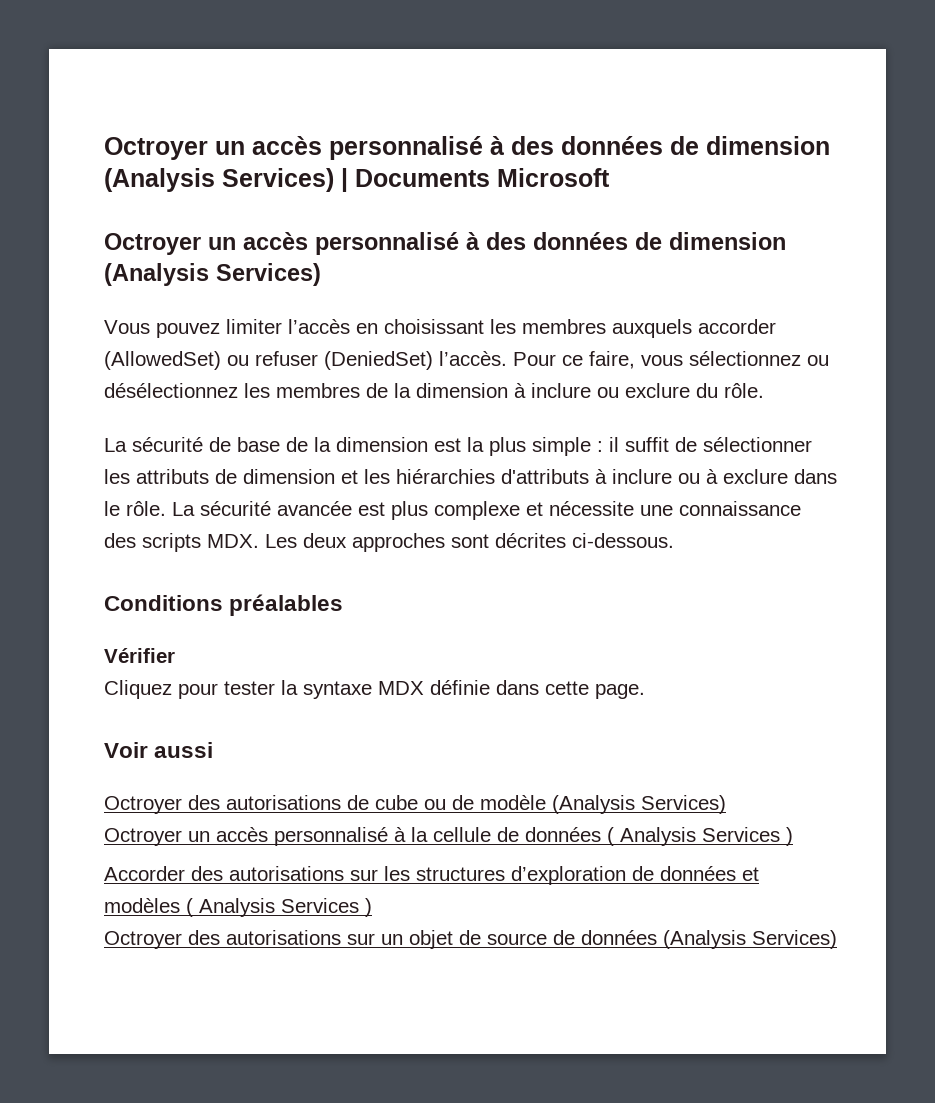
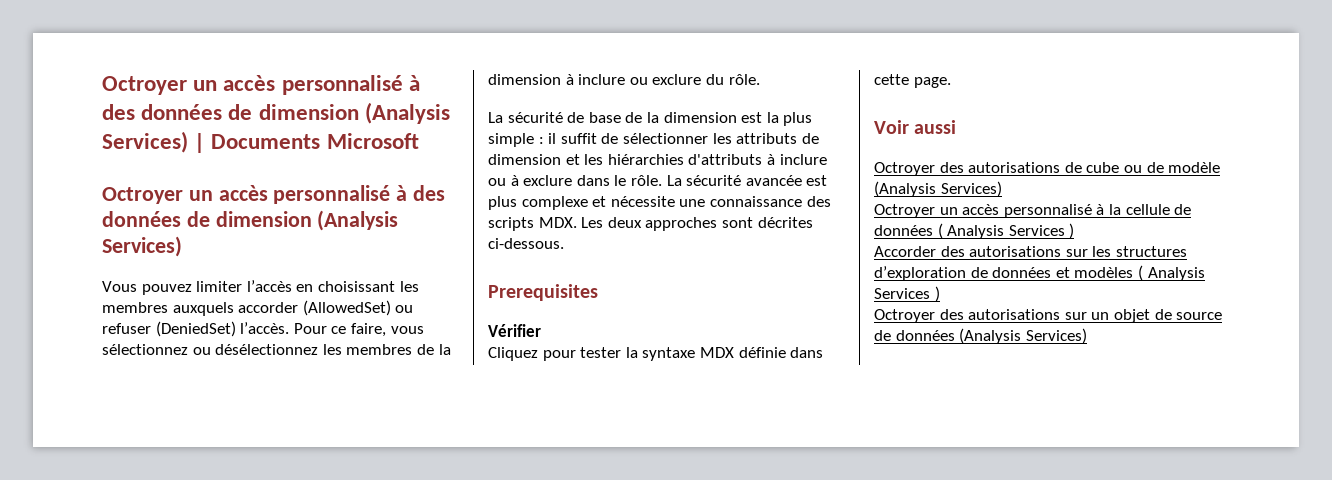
[104,594,344,616] Conditions préalables -> [488,284,598,301] Prerequisites

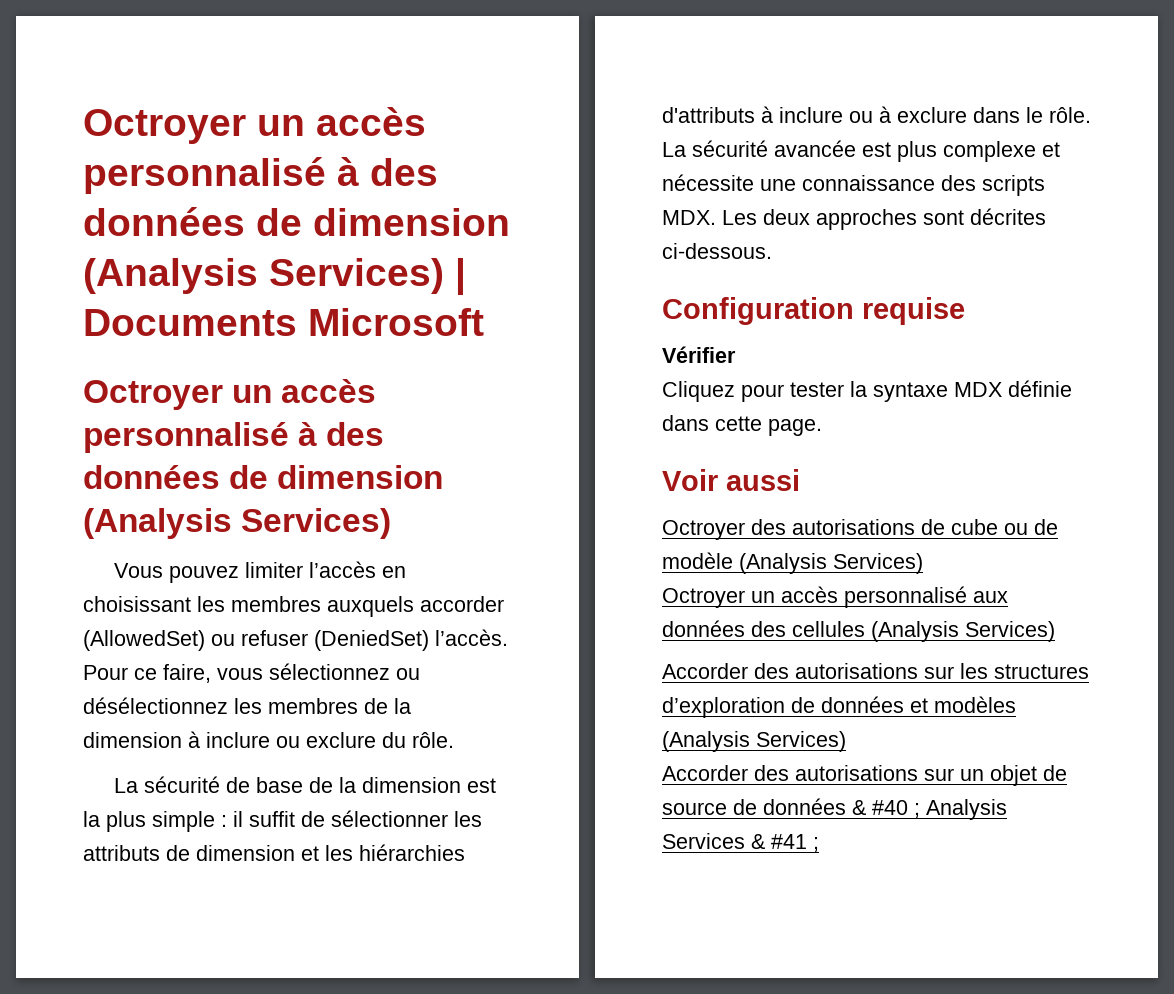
[488,284,598,301] Prerequisites -> [662,297,965,325] Configuration requise
[1096,204,1192,215] [874,223,1075,239] à la cellule de données ( Analysis Services ) -> [973,591,1008,603] [662,620,1055,642] aux données des cellules (Analysis Services)
[1137,265,1205,281] [874,286,940,302] [874,309,935,323] ( Analysis Services ) // Octroyer -> [662,731,846,752] [662,765,748,781] (Analysis Services) // Accorder
[959,328,1087,344] (Analysis Services) -> [852,799,1007,820] [662,833,819,852] & #40 ; Analysis Services & #41 ;

